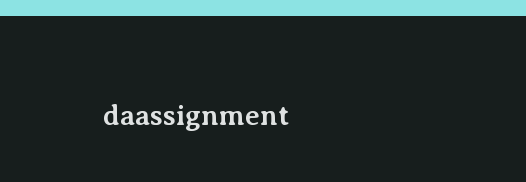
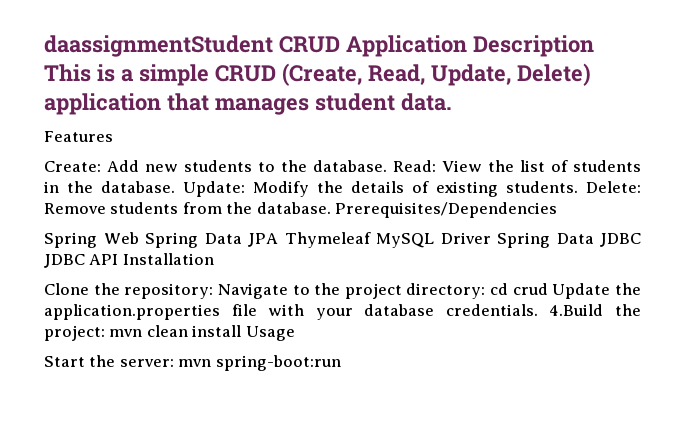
[103,104,289,131] daassignment -> [44,35,594,57] [44,63,591,86] [44,93,452,115] [44,131,113,142] [44,160,641,172] [44,181,641,197] [44,202,558,218] [44,232,641,248] [44,253,214,268] [44,283,641,299] [44,304,641,320] [44,325,295,341] [44,355,341,371] daassignmentStudent CRUD Application Description This is a simple CRUD (Create, Read, Update, Delete) application that manages student data. // Features // Create: Add new students to the database. Read: View the list of students in the database. Update: Modify the details of existing students. Delete: Remove students from the database. Prerequisites/Dependencies // Spring Web Spring Data JPA Thymeleaf MySQL Driver Spring Data JDBC JDBC API Installation // Clone the repository: Navigate to the project directory: cd crud Update the application.properties file with your database credentials. 4.Build the project: mvn clean install Usage // Start the server: mvn spring-boot:run

